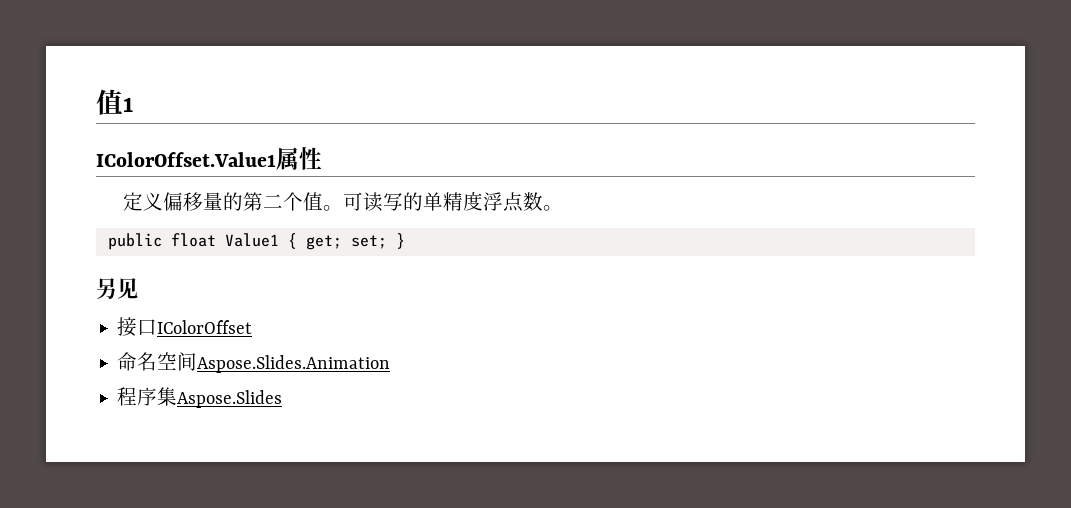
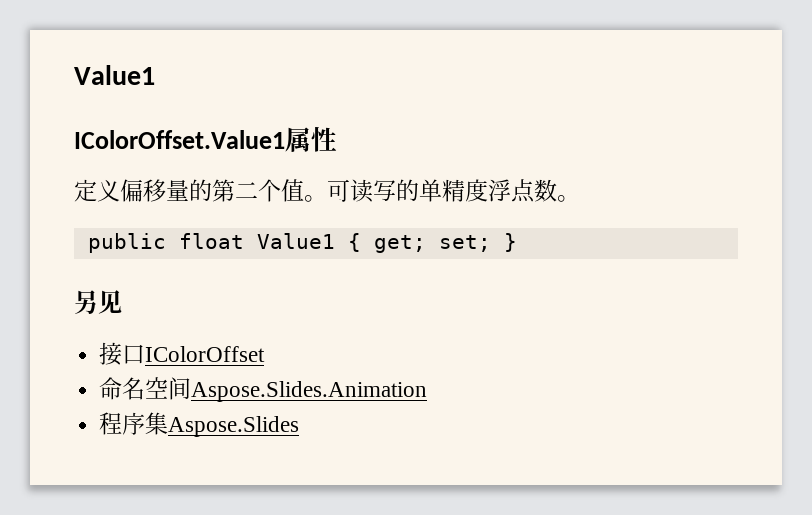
[96,89,134,115] 值1 -> [74,65,155,85] Value1

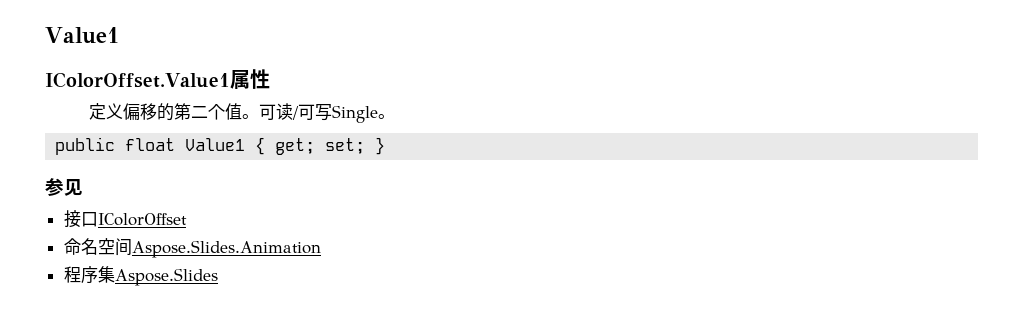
[166,179,189,201] 量 -> (158, 111) none
[373,179,557,203] 写的单精度浮点数 -> [292,104,379,123] /可写Single
[74,290,98,314] 另 -> [45,178,64,196] 参

